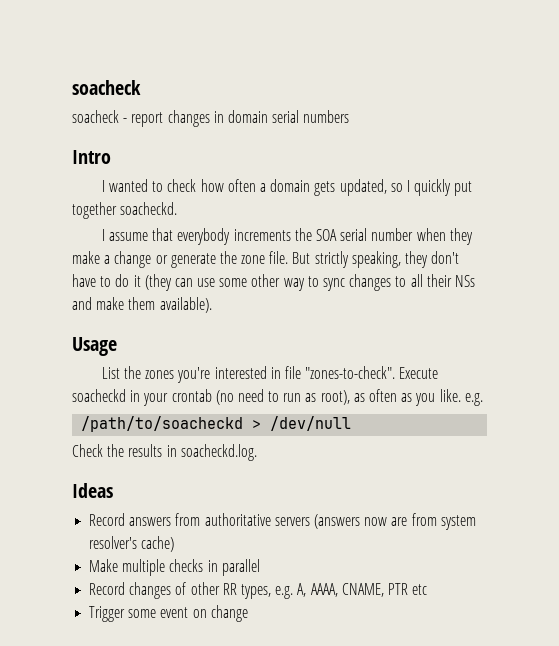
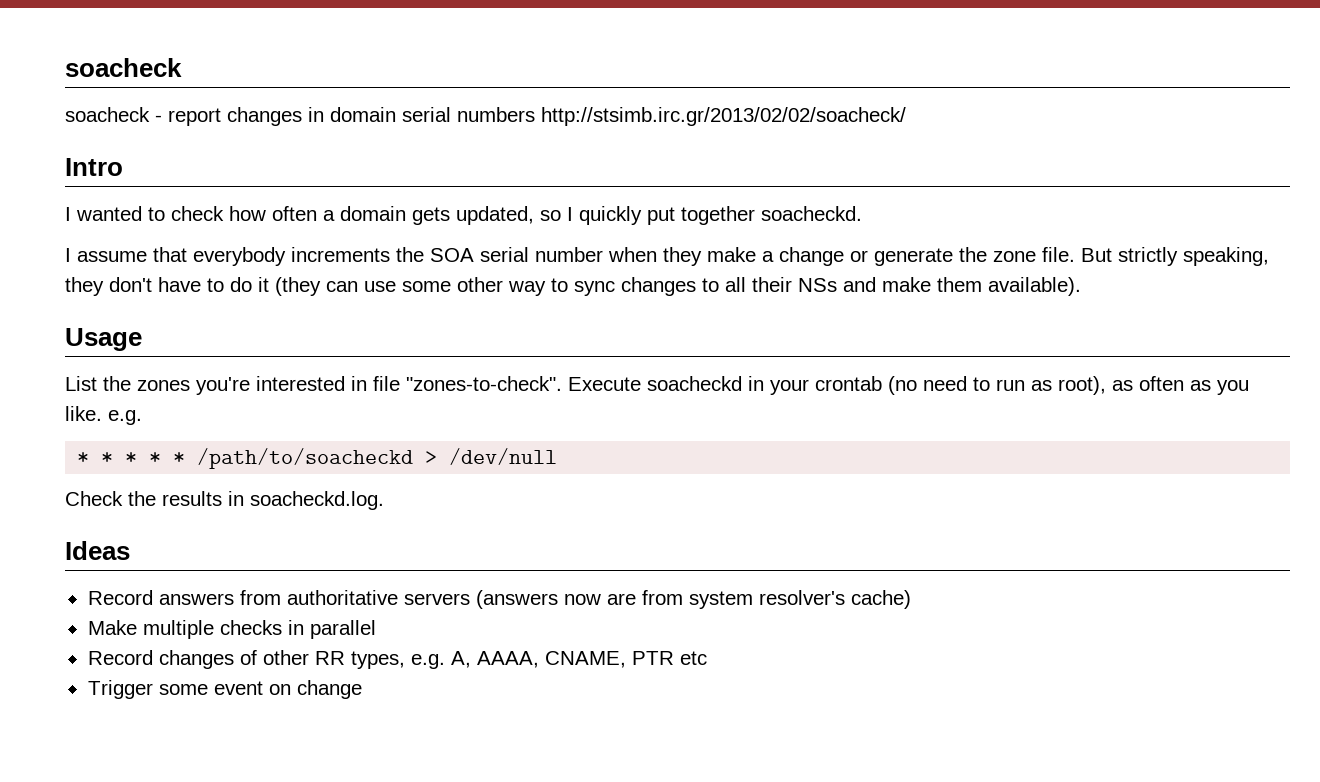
(350, 116) none -> [541,107,906,126] http://stsimb.irc.gr/2013/02/02/soacheck/
(483, 399) none -> [77,452,186,464] * * * * *

